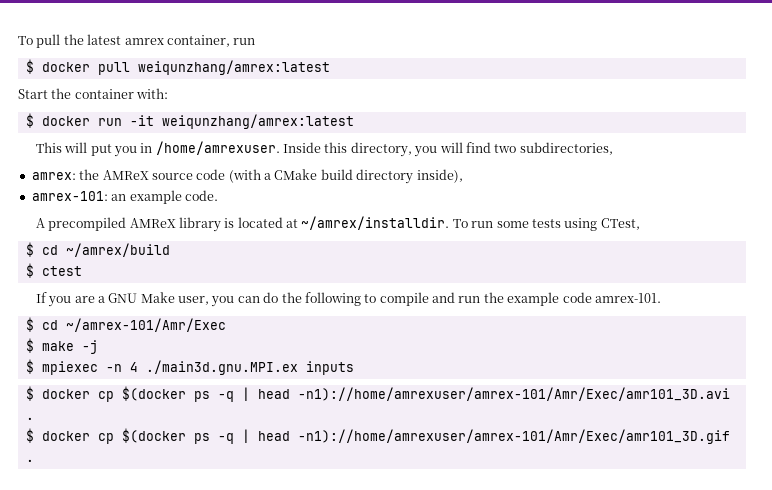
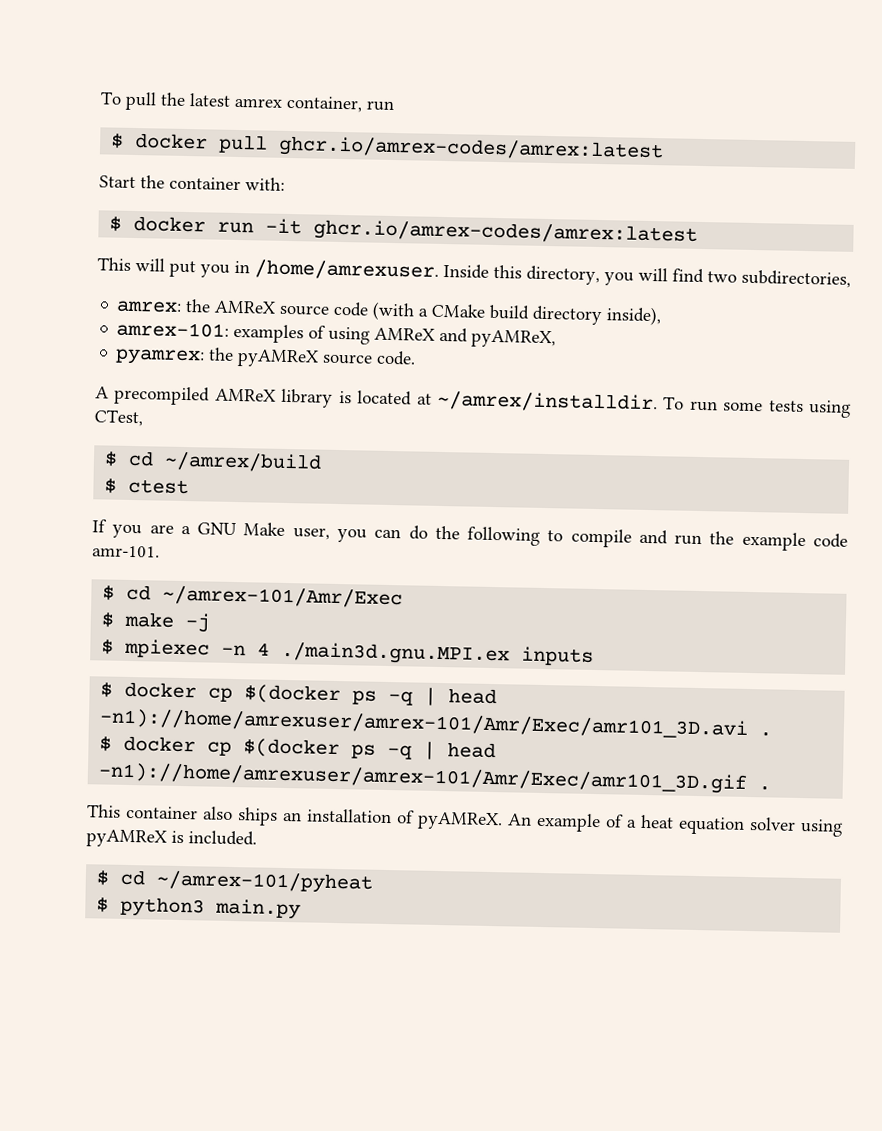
[137,60,330,75] weiqunzhang/amrex:latest -> [278,135,665,163] ghcr.io/amrex-codes/amrex:latest
[161,114,354,129] weiqunzhang/amrex:latest -> [313,219,699,246] ghcr.io/amrex-codes/amrex:latest
[111,190,182,204] an example -> [233,323,557,349] [115,347,374,368] examples of using AMReX and pyAMReX, // pyamrex: the pyAMReX source
[594,293,661,303] amrex-101. -> [92,545,160,558] amr-101.
(34, 460) none -> [87,804,843,837] [86,829,257,848] [96,869,374,894] [96,896,302,920] // This container also ships an installation of pyAMReX. An example of a heat equation solver using pyAMReX is included. // $ cd ~/amrex-101/pyheat // $ python3 main.py

